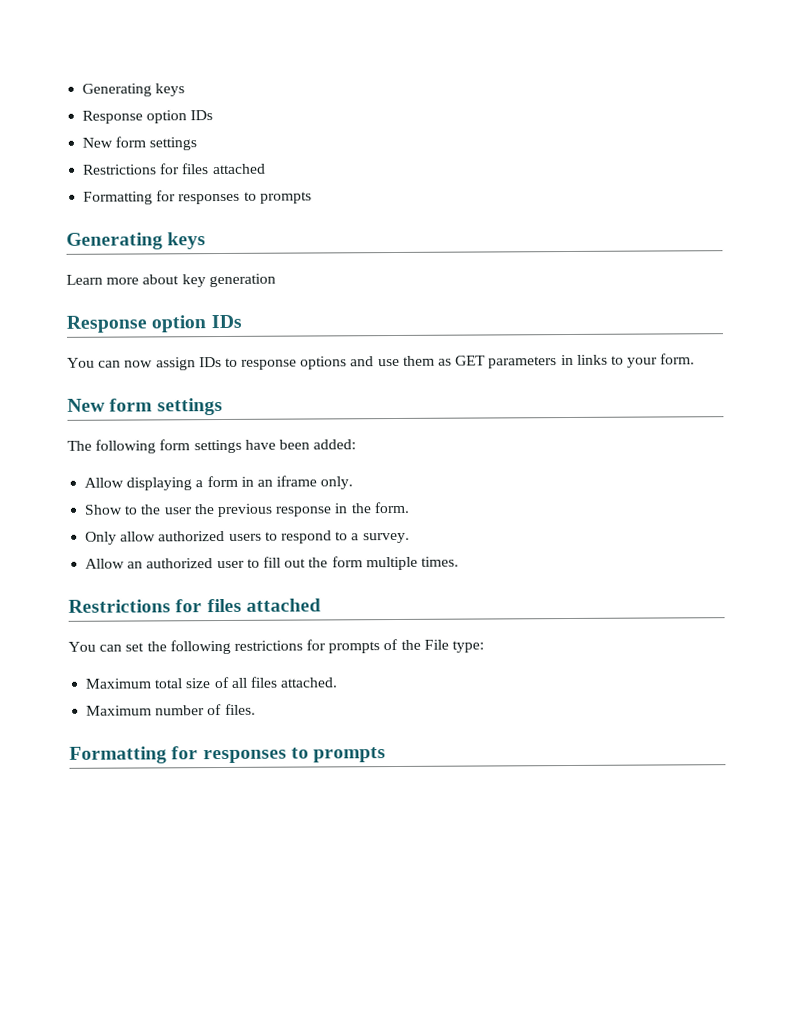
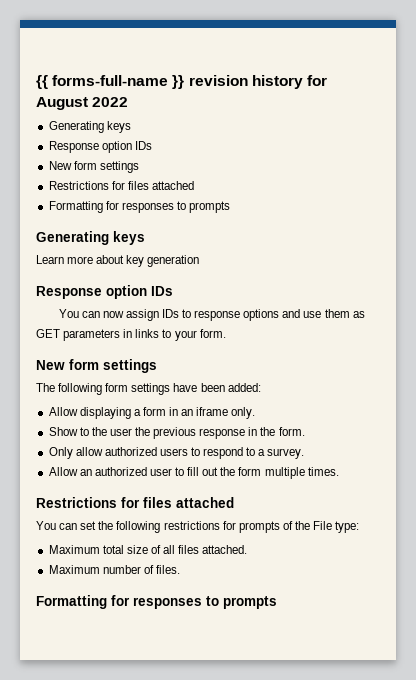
(82, 90) none -> [36,75,327,89] [36,97,129,110] {{ forms-full-name }} revision history for August 2022 //

